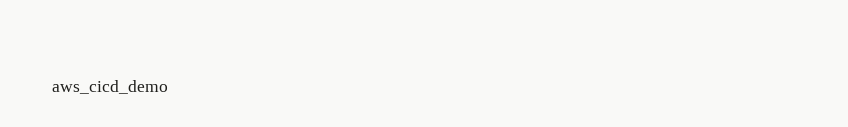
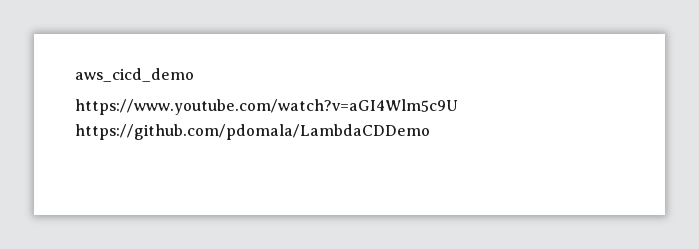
(168, 87) none -> [75,99,458,115] [75,124,430,140] // https://www.youtube.com/watch?v=aGI4Wlm5c9U https://github.com/pdomala/LambdaCDDemo

